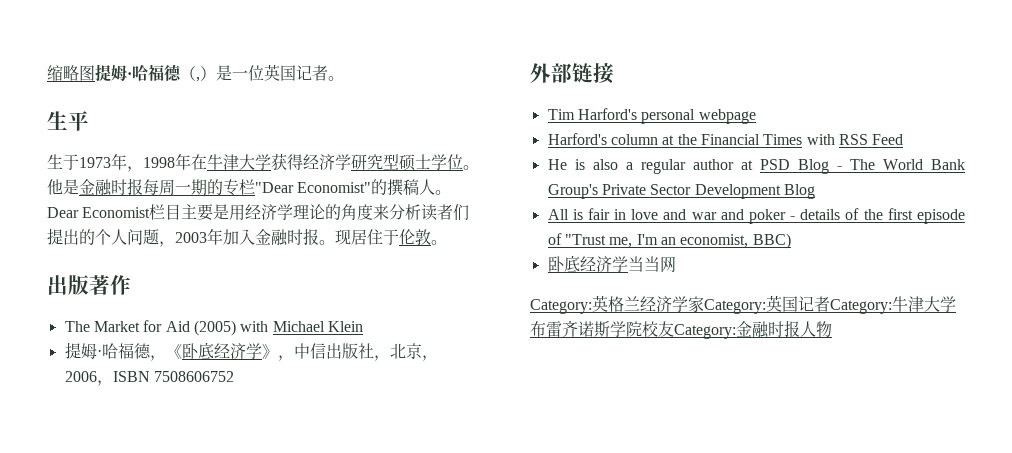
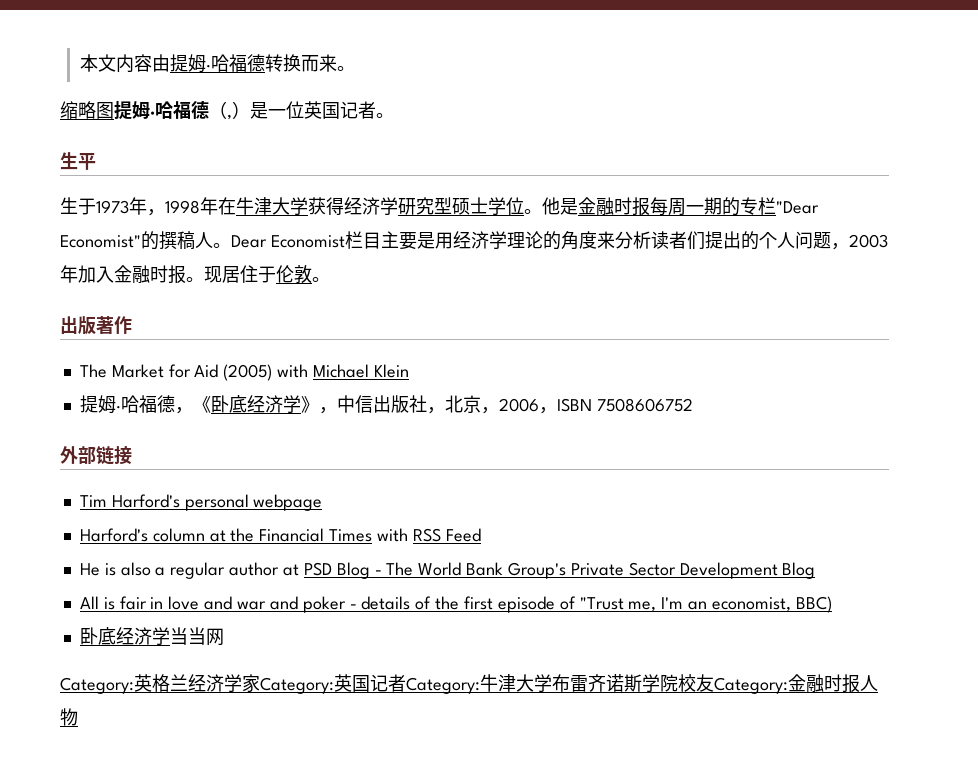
(47, 73) none -> [79,54,355,73] 本文内容由提姆·哈福德转换而来。 //

